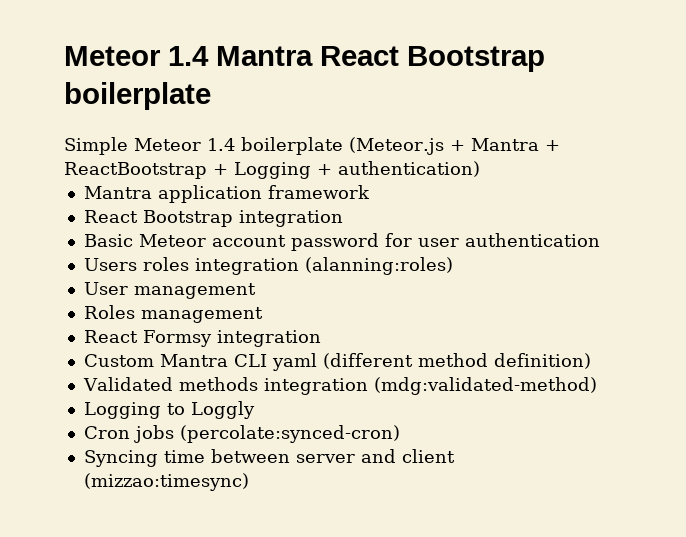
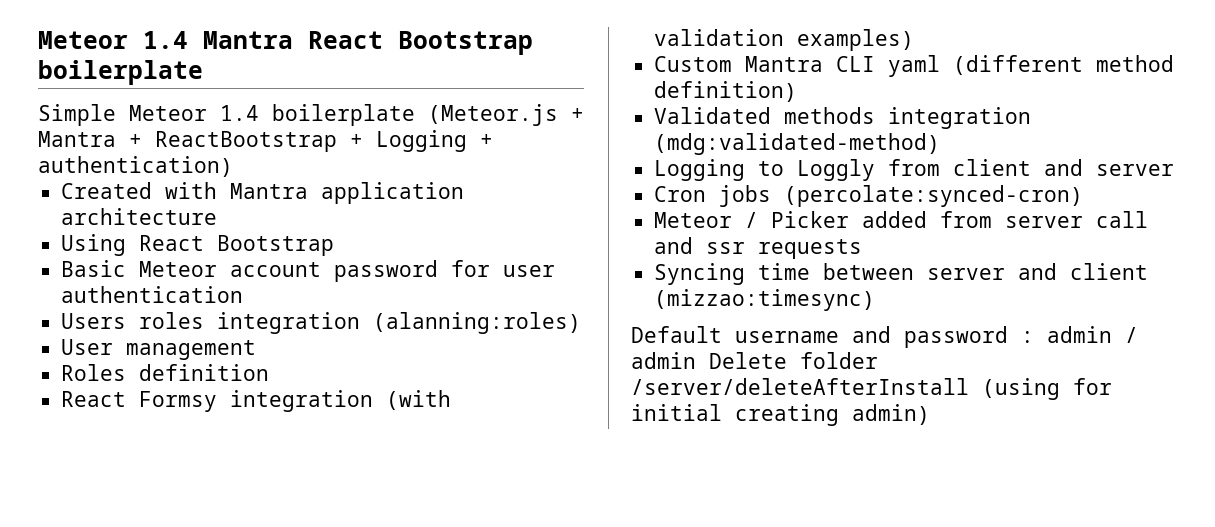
[83,185,370,203] [83,210,343,227] Mantra application framework // React Bootstrap integration -> [61,182,465,204] [61,208,218,225] [61,234,335,256] Created with Mantra application architecture // Using React Bootstrap
[140,307,263,323] management -> [139,364,270,381] definition
(321, 338) none -> [386,390,452,410] [654,29,915,51] (with validation examples)
(255, 410) none -> [888,159,1175,176] from client and server
(400, 434) none -> [654,211,1149,228] [654,237,863,259] // Meteor / Picker added from server call and ssr requests
(249, 482) none -> [631,326,1138,348] [631,352,878,369] [631,378,1112,400] [631,404,930,426] // Default username and password : admin / admin Delete folder /server/deleteAfterInstall (using for initial creating admin)

